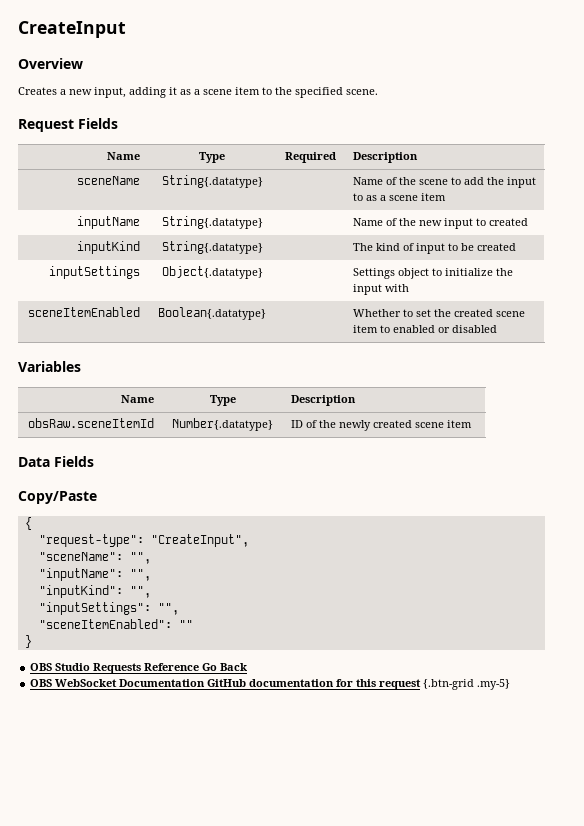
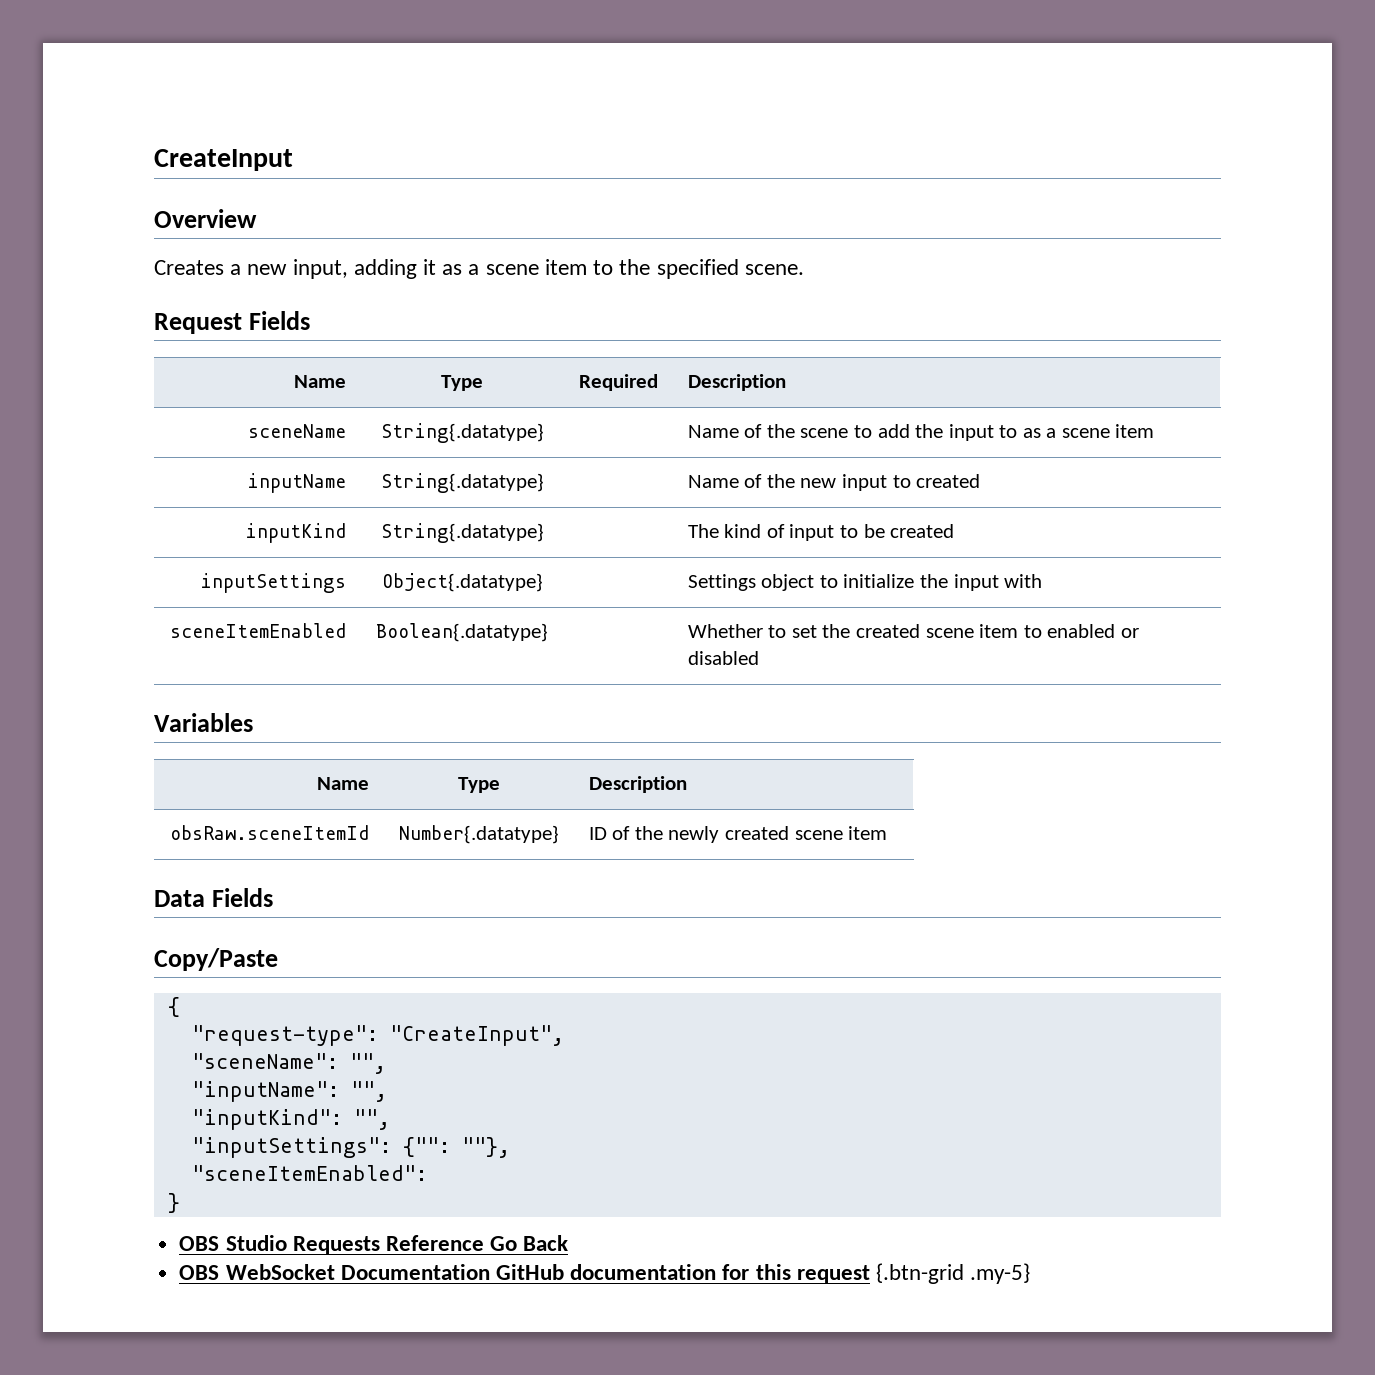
[157,603,179,615] "", -> [402,1137,510,1158] {"": ""},
[178,620,193,629] "" -> (427, 1173) none

